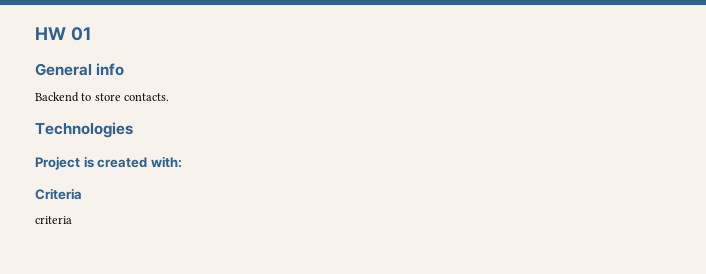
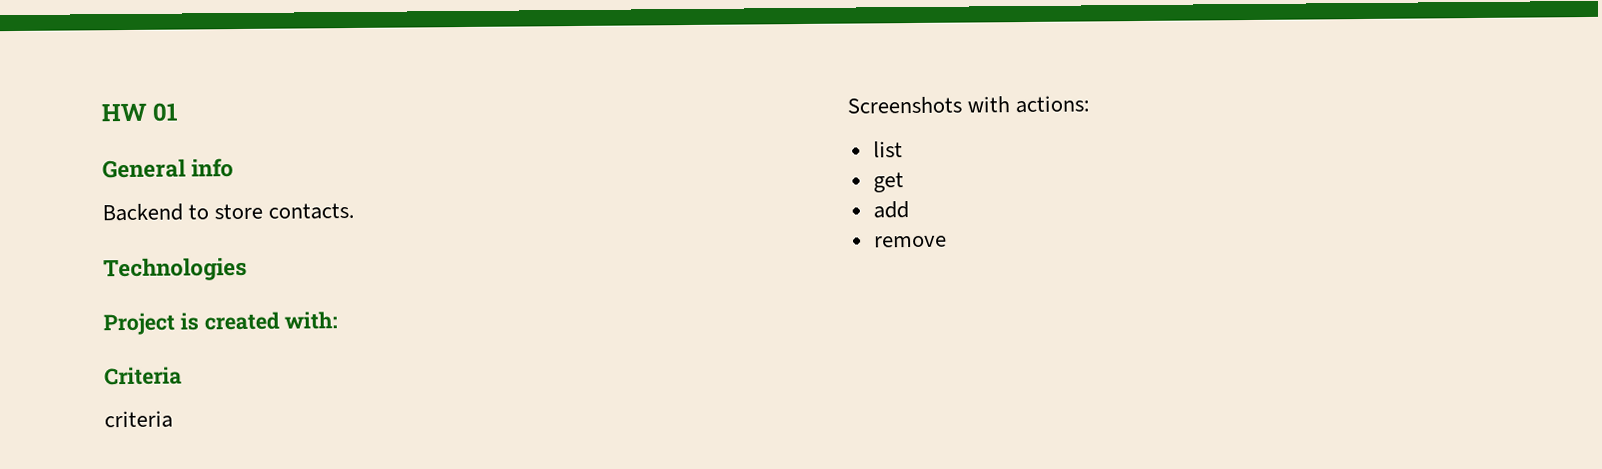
(72, 220) none -> [847,95,1091,114] [872,141,903,158] [872,172,904,193] [872,201,909,219] [873,235,947,248] // Screenshots with actions: // list // get // add // remove

